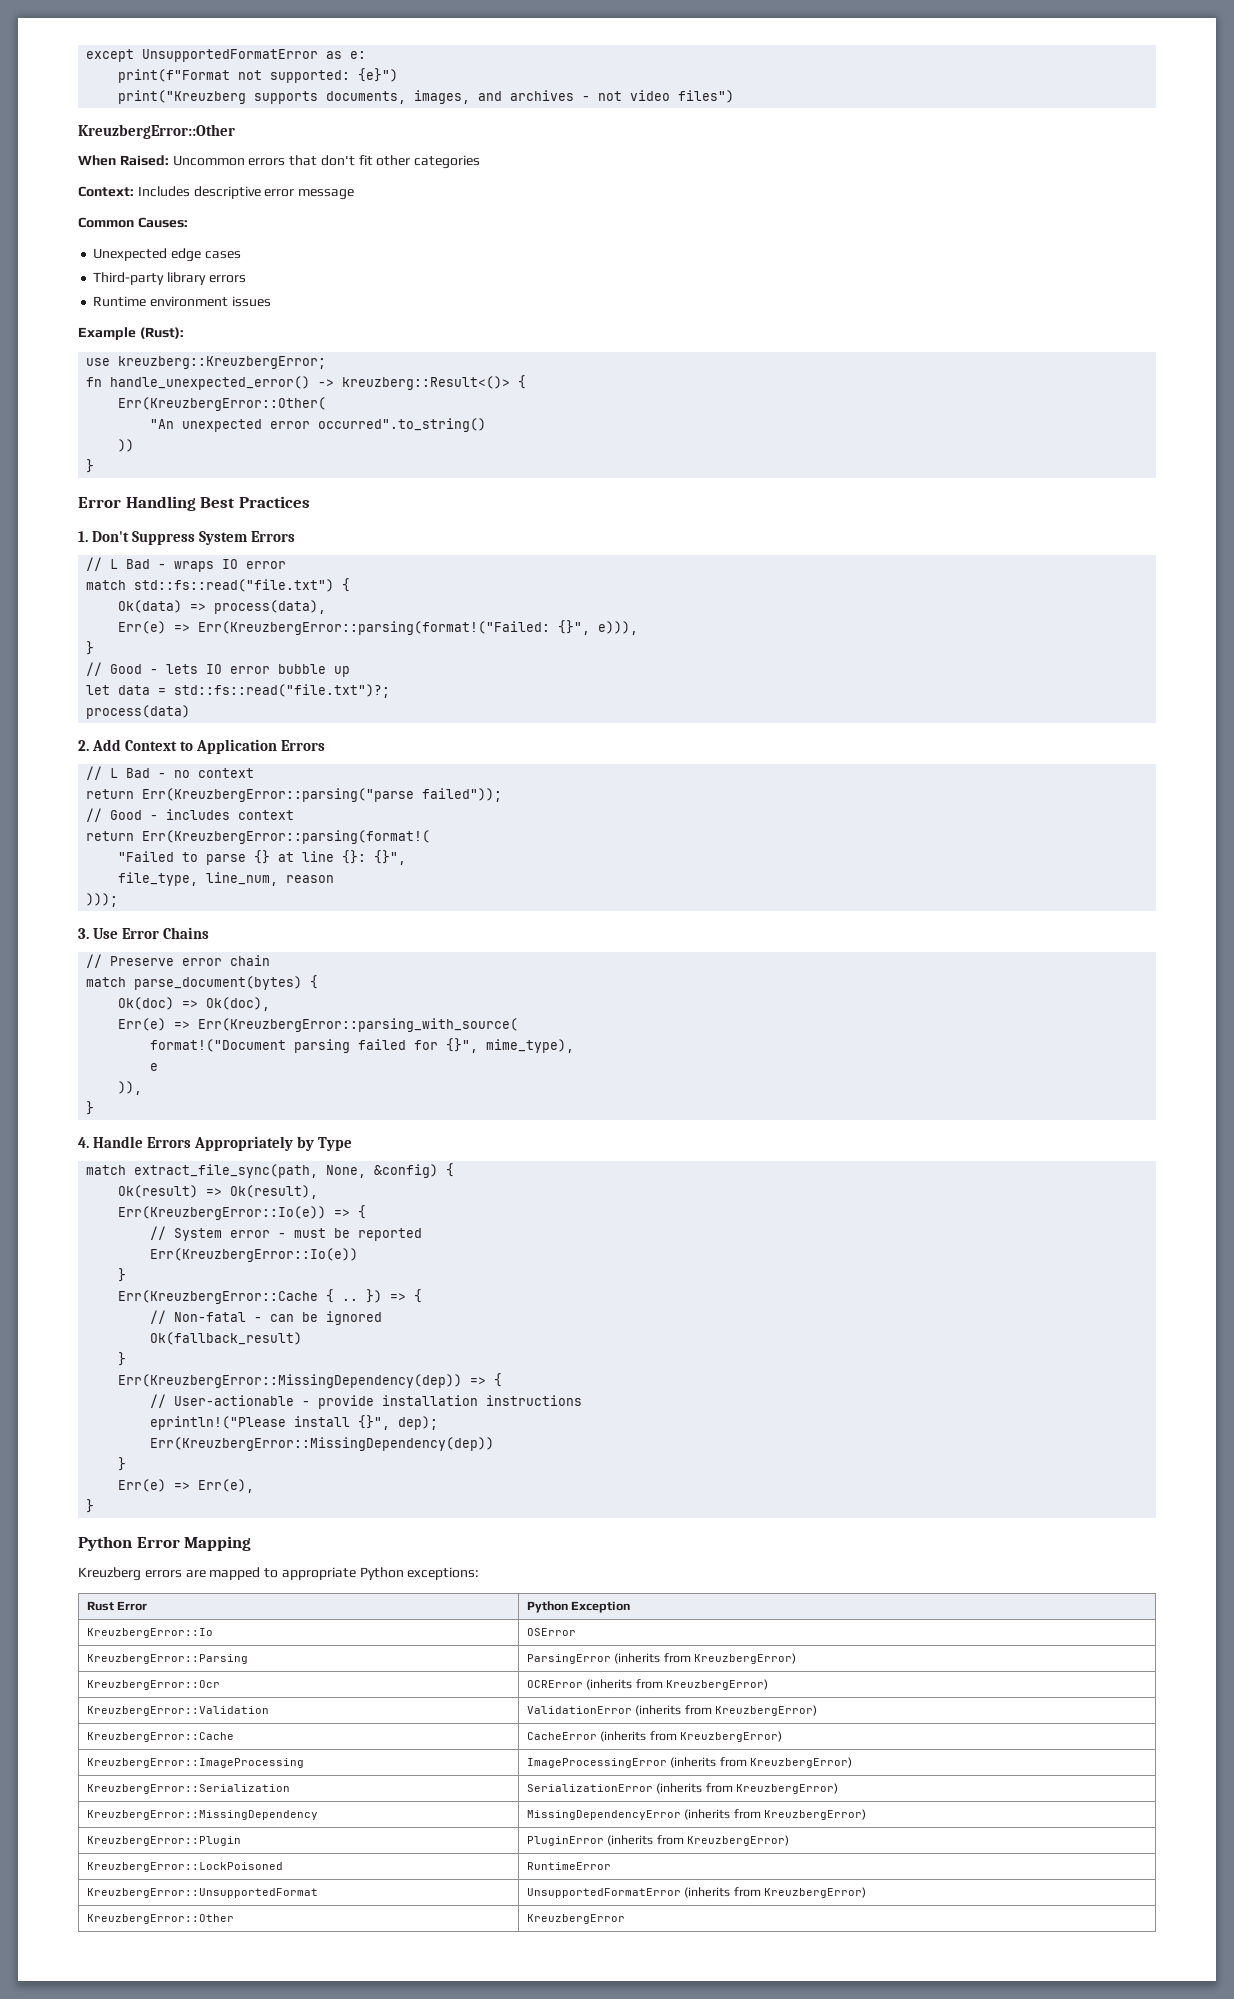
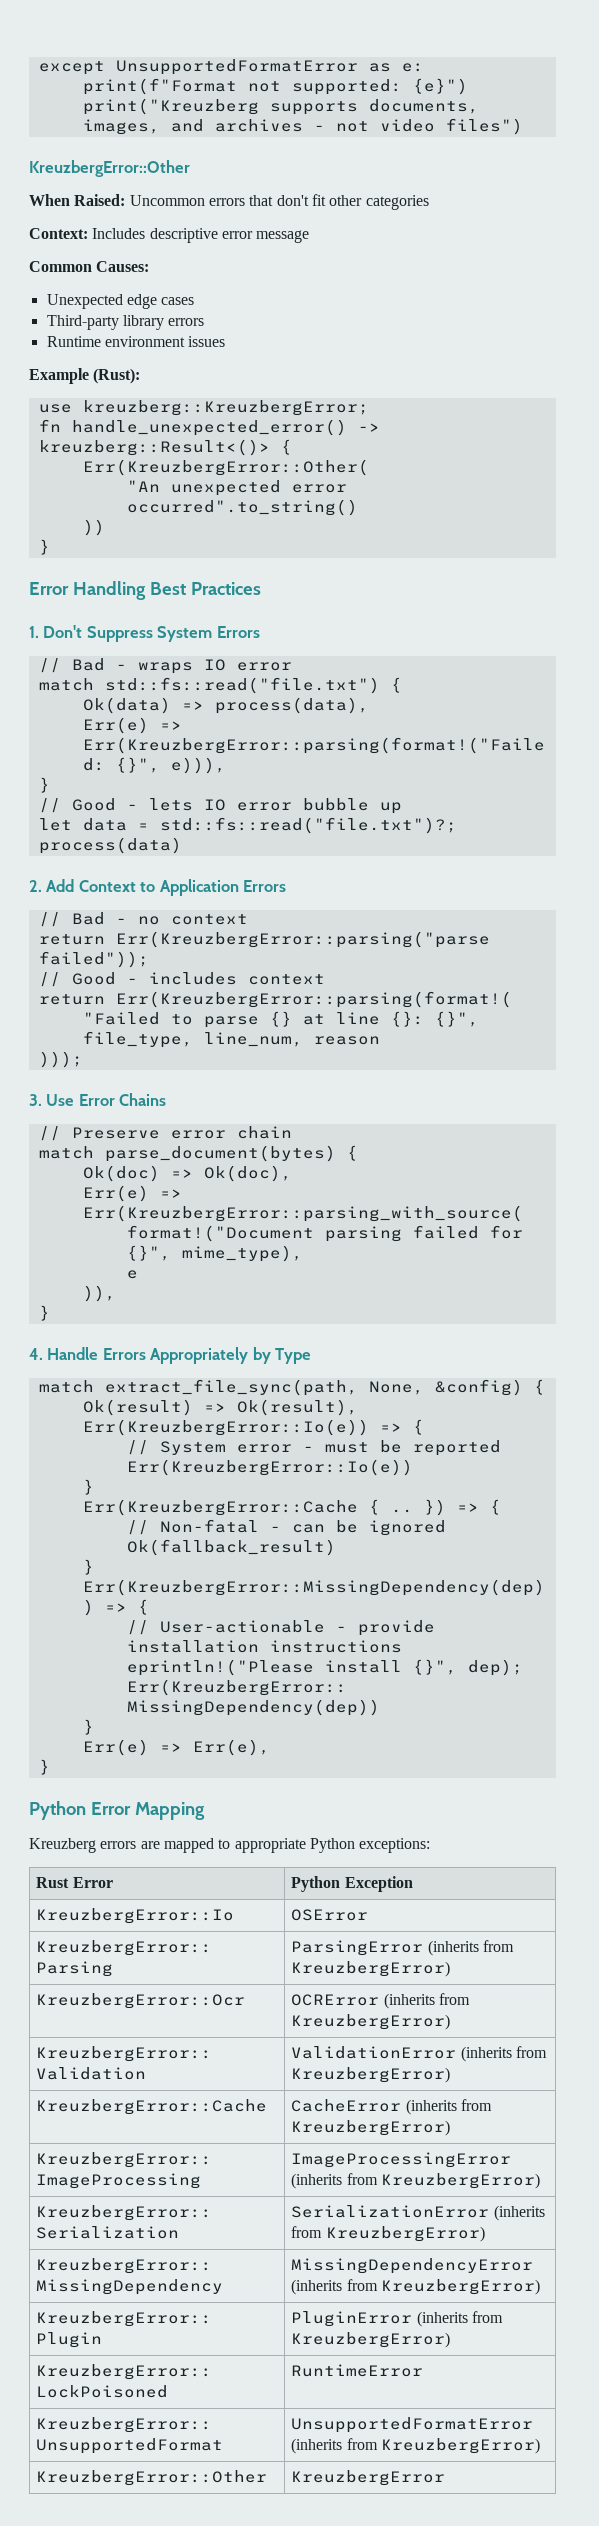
[110,559,119,569] L -> (61, 665) none
[110,768,119,778] L -> (61, 919) none

